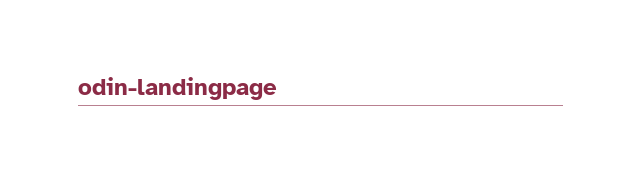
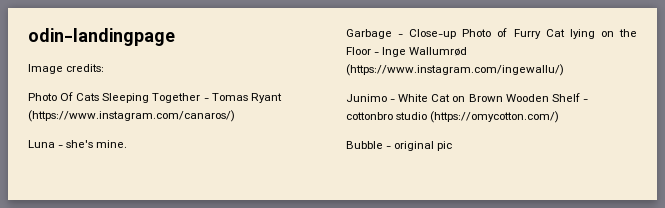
(277, 88) none -> [28,64,105,74] [28,92,282,103] [28,110,235,122] [28,140,128,148] [346,28,637,39] [346,47,468,57] [346,64,564,76] [346,93,588,102] [346,111,560,123] [346,141,453,151] // Image credits: // Photo Of Cats Sleeping Together - Tomas Ryant (https://www.instagram.com/canaros/) // Luna - she's mine. // Garbage - Close-up Photo of Furry Cat lying on the Floor - Inge Wallumrød (https://www.instagram.com/ingewallu/) // Junimo - White Cat on Brown Wooden Shelf - cottonbro studio (https://omycotton.com/) // Bubble - original pic

